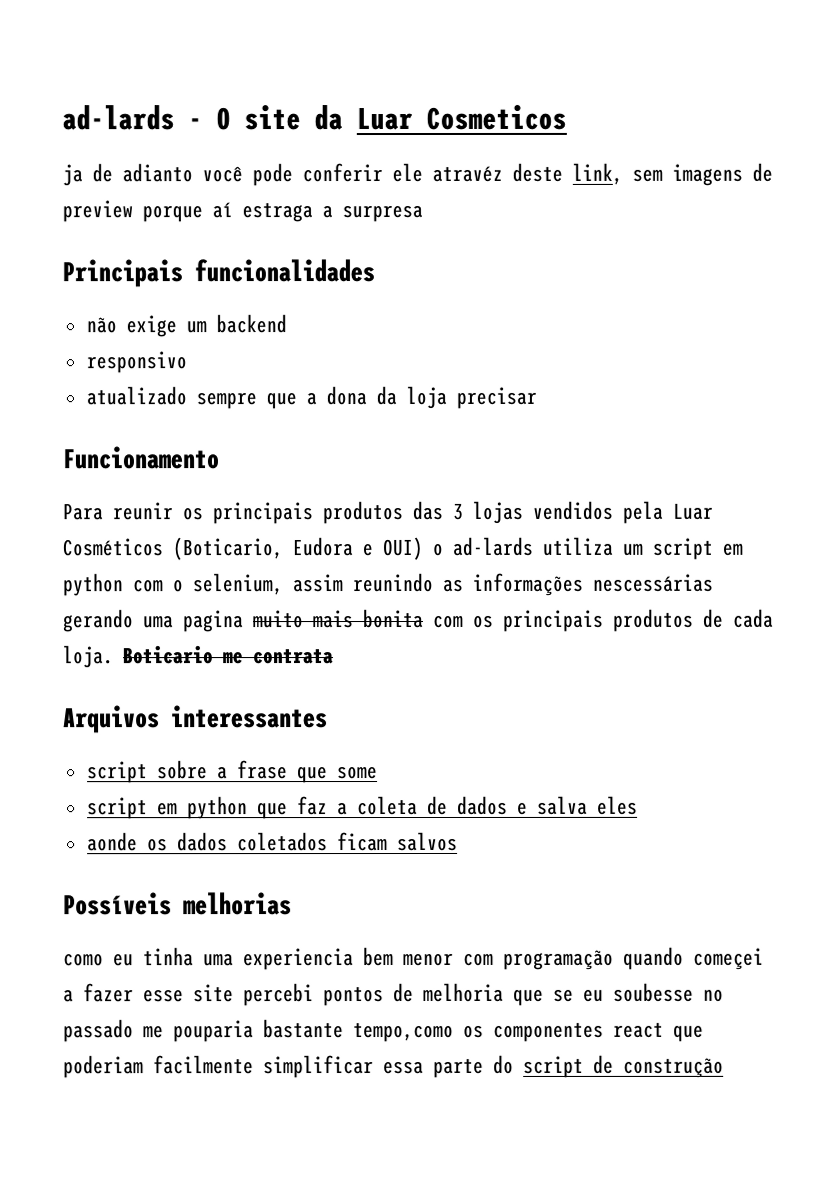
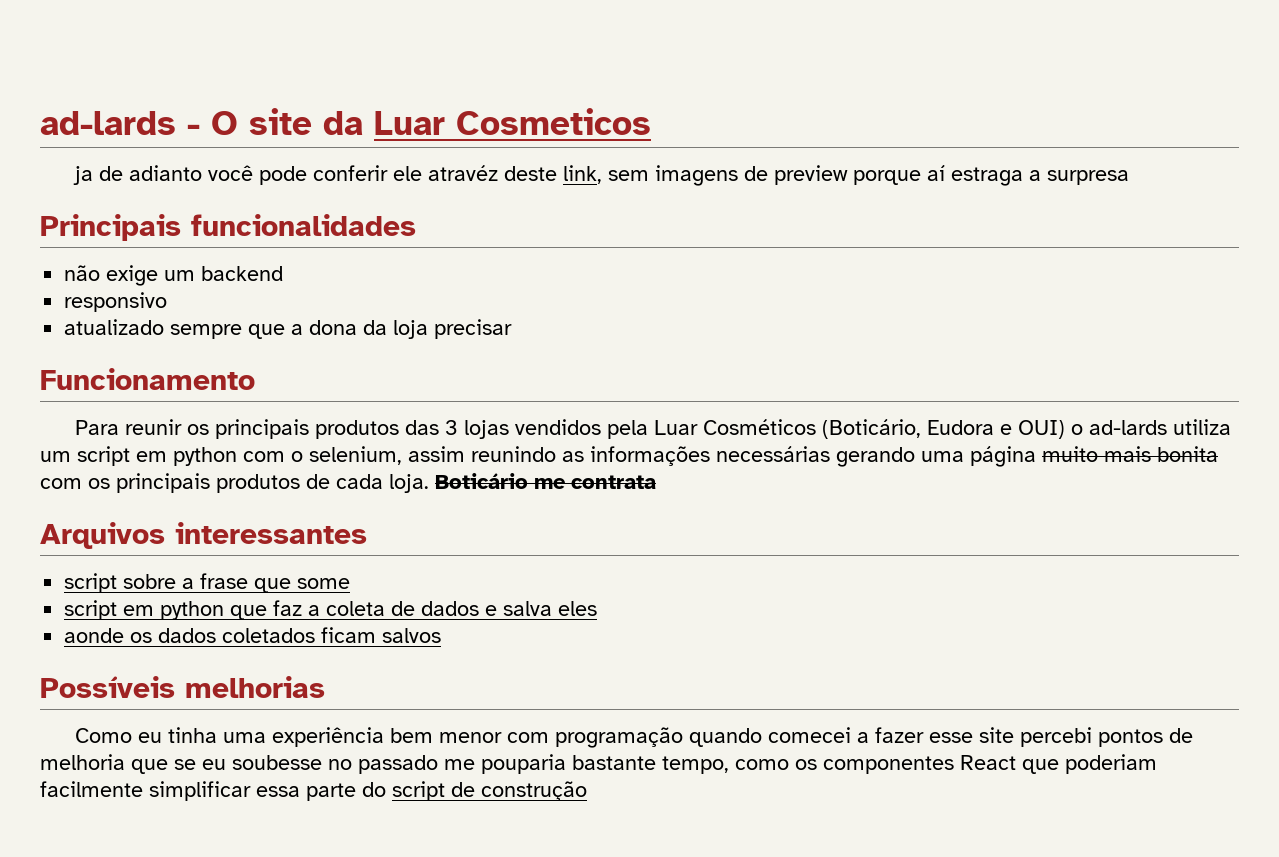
[172,537,283,561] (Boticario, -> [821,419,921,439] (Boticário,
[592,573,713,592] nescessárias -> [716,446,830,462] necessárias
[183,610,244,633] pagina -> [970,446,1036,467] página
[123,645,214,665] Boticario -> [435,473,528,489] Boticário
[63,953,104,967] como -> [74,728,132,743] Como
[243,948,354,971] experiencia -> [271,727,384,747] experiência
[693,947,764,970] começei -> [767,727,851,743] comecei
[353,1022,454,1043] tempo,como -> [662,756,789,774] tempo, como
[613,1022,664,1038] react -> [960,755,1016,770] React

